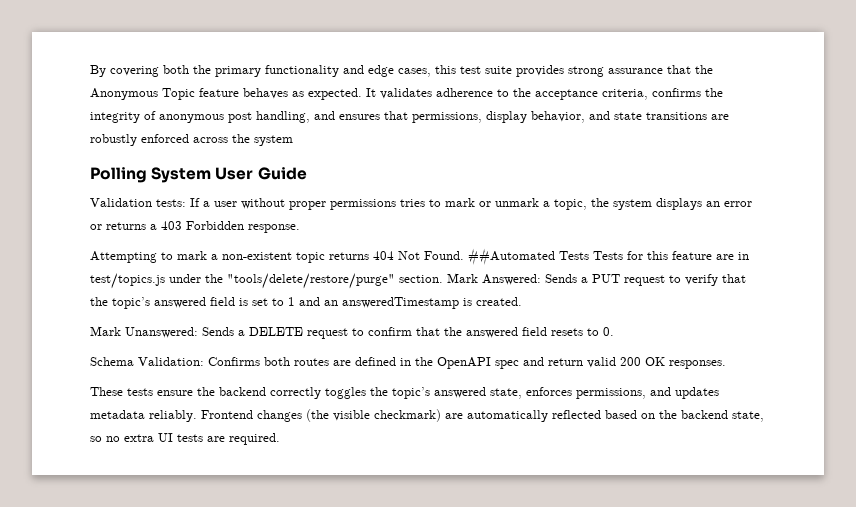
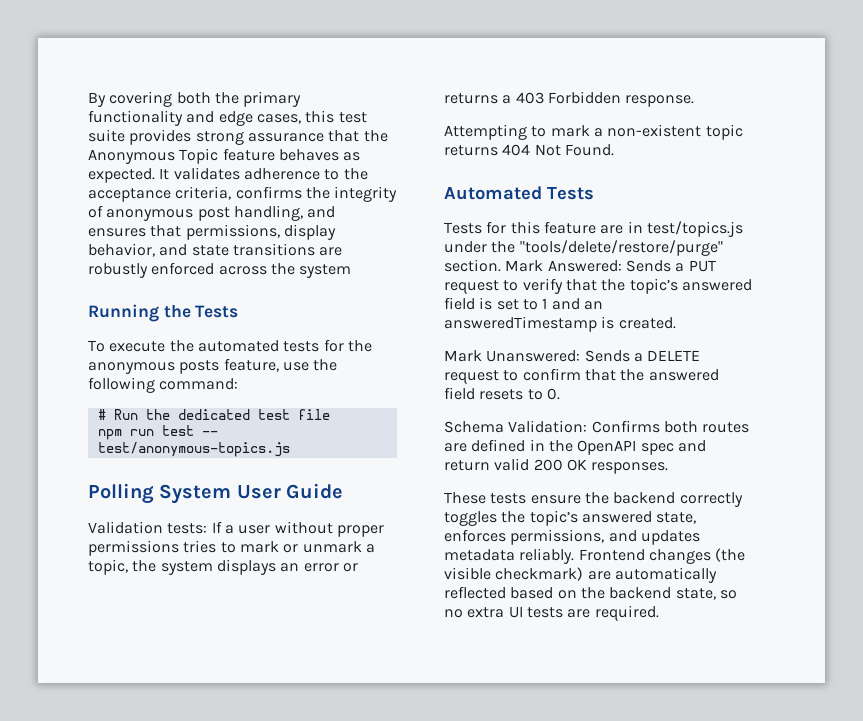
(293, 140) none -> [88,304,239,322] [88,339,372,352] [88,358,338,374] [88,377,239,393] [97,409,330,420] [97,425,218,440] [97,442,290,457] // Running the Tests // To execute the automated tests for the anonymous posts feature, use the following command: // # Run the dedicated test file // npm run test -- test/anonymous-topics.js
[468,248,589,265] ##Automated Tests -> [444,186,594,200] // Automated Tests //

